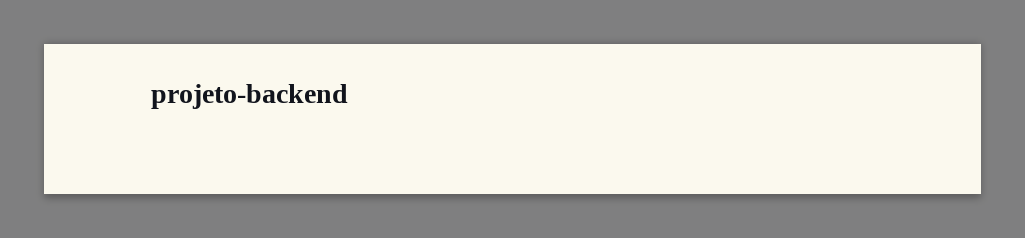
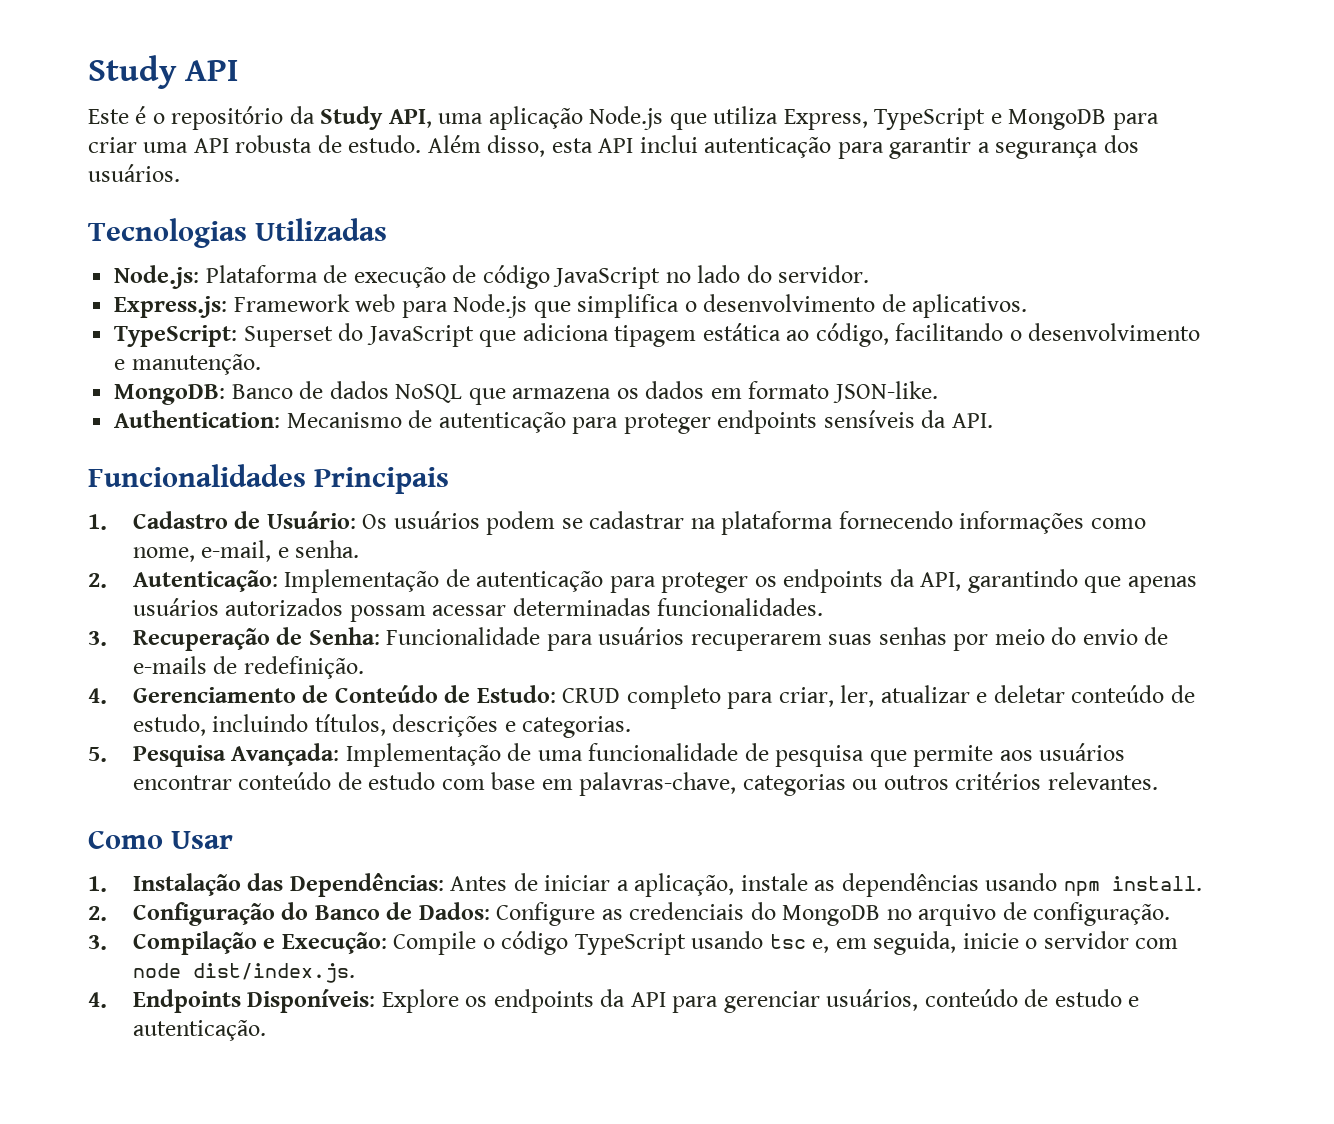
[151,84,348,109] projeto-backend -> [88,55,239,89] [88,106,1159,130] [88,135,1139,159] [88,164,180,182] [88,218,388,248] [114,265,870,289] [114,294,1028,318] [114,323,1201,347] [114,354,261,375] [114,381,938,405] [114,410,993,434] [88,464,450,494] [88,511,1146,535] [133,540,360,562] [88,569,1197,593] [133,598,824,622] [88,627,1169,651] [133,656,364,679] [88,685,1195,709] [133,714,632,738] [88,743,1126,767] [133,772,1158,796] [88,830,234,849] [88,873,1202,897] [88,902,1171,926] [88,931,1179,955] [133,963,356,983] [88,989,1140,1013] [133,1020,267,1041] Study API // Este é o repositório da Study API, uma aplicação Node.js que utiliza Express, TypeScript e MongoDB para criar uma API robusta de estudo. Além disso, esta API inclui autenticação para garantir a segurança dos usuários. // Tecnologias Utilizadas // Node.js: Plataforma de execução de código JavaScript no lado do servidor. // Express.js: Framework web para Node.js que simplifica o desenvolvimento de aplicativos. // TypeScript: Superset do JavaScript que adiciona tipagem estática ao código, facilitando o desenvolvimento e manutenção. // MongoDB: Banco de dados NoSQL que armazena os dados em formato JSON-like. // Authentication: Mecanismo de autenticação para proteger endpoints sensíveis da API. // Funcionalidades Principais // 1. Cadastro de Usuário: Os usuários podem se cadastrar na plataforma fornecendo informações como nome, e-mail, e senha. // 2. Autenticação: Implementação de autenticação para proteger os endpoints da API, garantindo que apenas usuários autorizados possam acessar determinadas funcionalidades. // 3. Recuperação de Senha: Funcionalidade para usuários recuperarem suas senhas por meio do envio de e-mails de redefinição. // 4. Gerenciamento de Conteúdo de Estudo: CRUD completo para criar, ler, atualizar e deletar conteúdo de estudo, incluindo títulos, descrições e categorias. // 5. Pesquisa Avançada: Implementação de uma funcionalidade de pesquisa que permite aos usuários encontrar conteúdo de estudo com base em palavras-chave, categorias ou outros critérios relevantes. // Como Usar // 1. Instalação das Dependências: Antes de iniciar a aplicação, instale as dependências usando npm install. // 2. Configuração do Banco de Dados: Configure as credenciais do MongoDB no arquivo de configuração. // 3. Compilação e Execução: Compile o código TypeScript usando tsc e, em seguida, inicie o servidor com node dist/index.js. // 4. Endpoints Disponíveis: Explore os endpoints da API para gerenciar usuários, conteúdo de estudo e autenticação.

